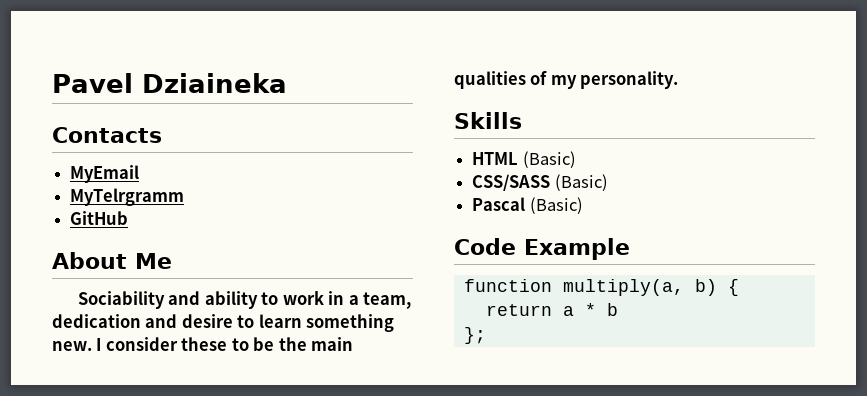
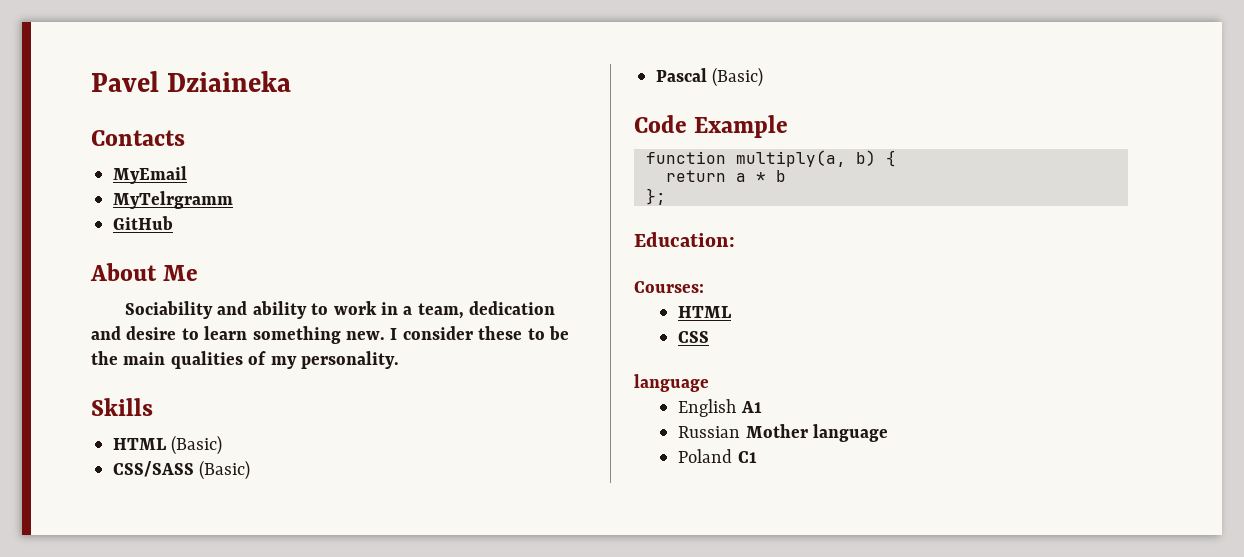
(486, 335) none -> [634,232,735,247] [634,281,704,293] [678,306,732,318] [678,331,710,343] [634,374,709,392] [678,399,762,417] [678,424,889,442] [678,449,757,463] // Education: // Courses: // HTML // CSS // language // English A1 // Russian Mother language // Poland C1

